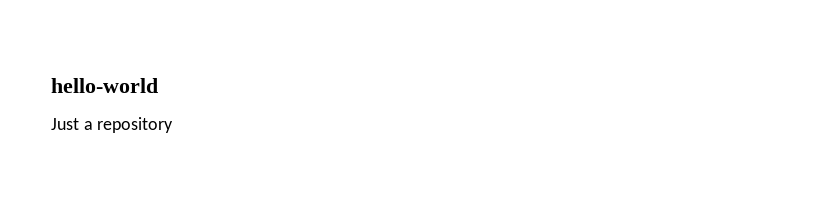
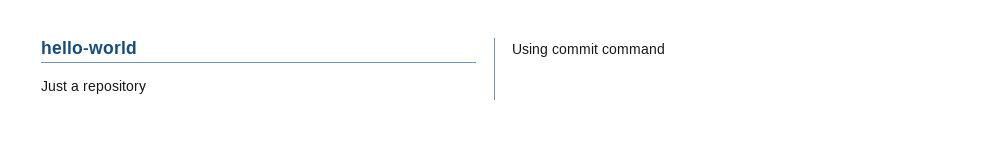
(174, 125) none -> [512,43,665,57] // Using commit command

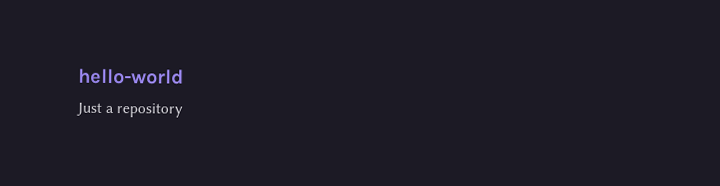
[512,43,665,57] // Using commit command -> (184, 110) none

